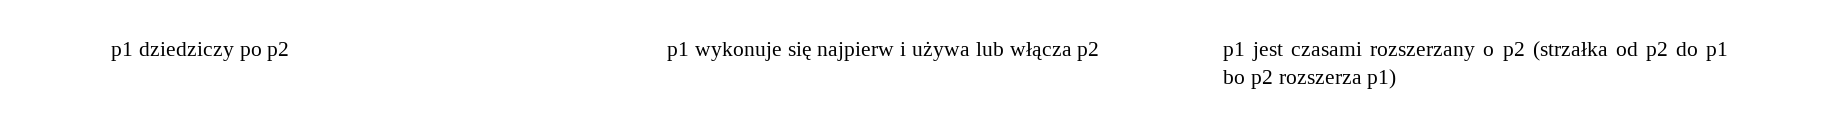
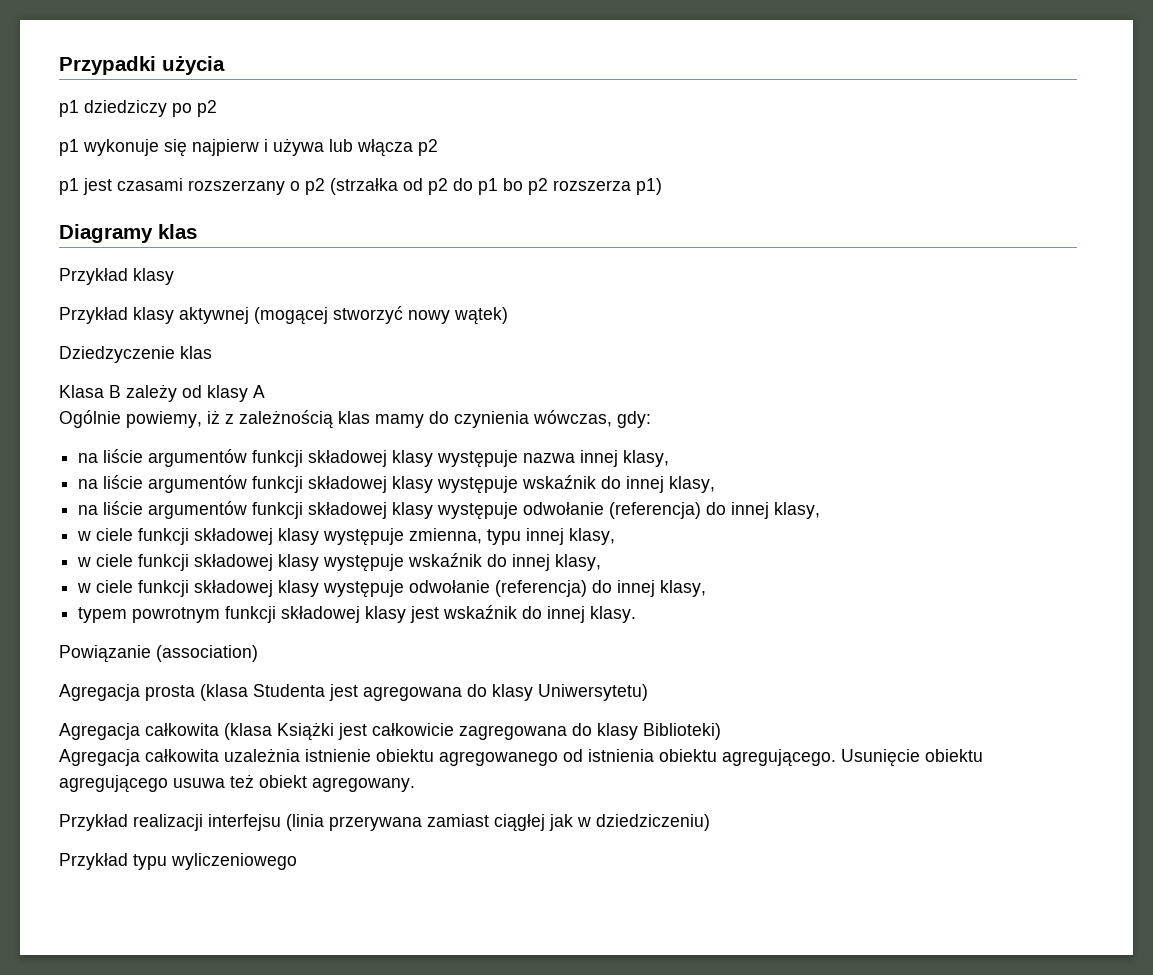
(111, 51) none -> [59,56,225,75] Przypadki użycia //
(1397, 79) none -> [59,224,197,243] [59,268,174,285] [59,306,508,325] [59,346,212,363] [59,384,265,402] [59,410,651,429] [78,449,670,468] [78,475,716,494] [78,501,821,520] [77,528,616,546] [77,553,602,572] [77,580,707,598] [78,605,637,623] [59,645,258,663] [59,684,648,701] [59,722,721,741] [59,748,983,767] [59,774,415,793] [59,814,710,832] [59,853,297,870] // Diagramy klas // Przykład klasy // Przykład klasy aktywnej (mogącej stworzyć nowy wątek) // Dziedzyczenie klas // Klasa B zależy od klasy A // Ogólnie powiemy, iż z zależnością klas mamy do czynienia wówczas, gdy: // na liście argumentów funkcji składowej klasy występuje nazwa innej klasy, // na liście argumentów funkcji składowej klasy występuje wskaźnik do innej klasy, // na liście argumentów funkcji składowej klasy występuje odwołanie (referencja) do innej klasy, // w ciele funkcji składowej klasy występuje zmienna, typu innej klasy, // w ciele funkcji składowej klasy występuje wskaźnik do innej klasy, // w ciele funkcji składowej klasy występuje odwołanie (referencja) do innej klasy, // typem powrotnym funkcji składowej klasy jest wskaźnik do innej klasy. // Powiązanie (association) // Agregacja prosta (klasa Studenta jest agregowana do klasy Uniwersytetu) // Agregacja całkowita (klasa Książki jest całkowicie zagregowana do klasy Biblioteki) // Agregacja całkowita uzależnia istnienie obiektu agregowanego od istnienia obiektu agregującego. Usunięcie obiektu agregującego usuwa też obiekt agregowany. // Przykład realizacji interfejsu (linia przerywana zamiast ciągłej jak w dziedziczeniu) // Przykład typu wyliczeniowego

